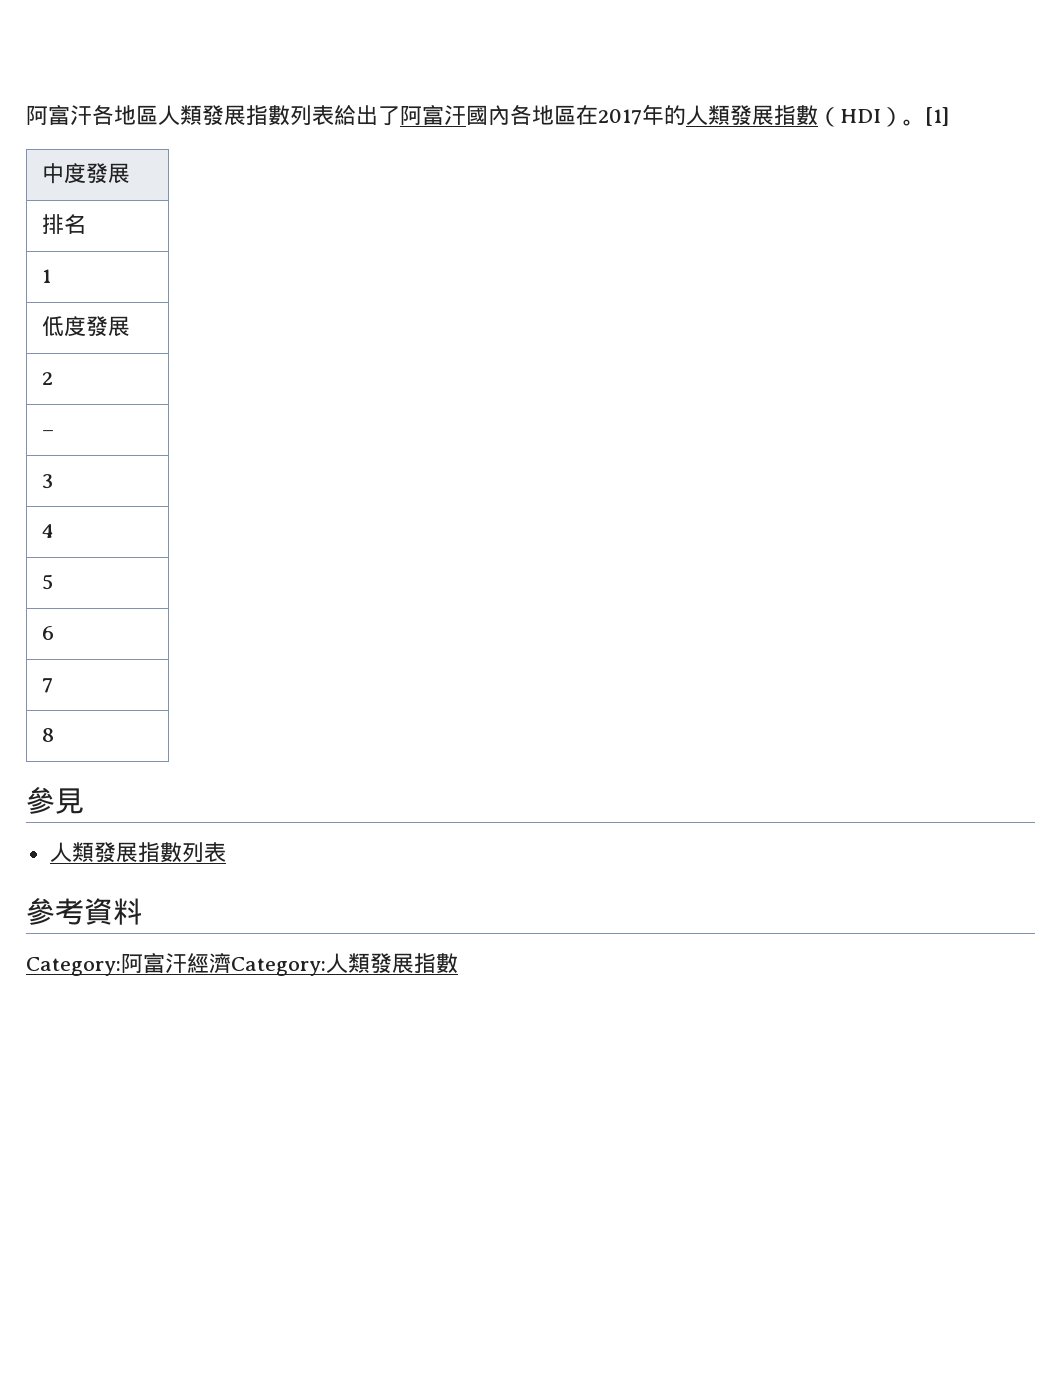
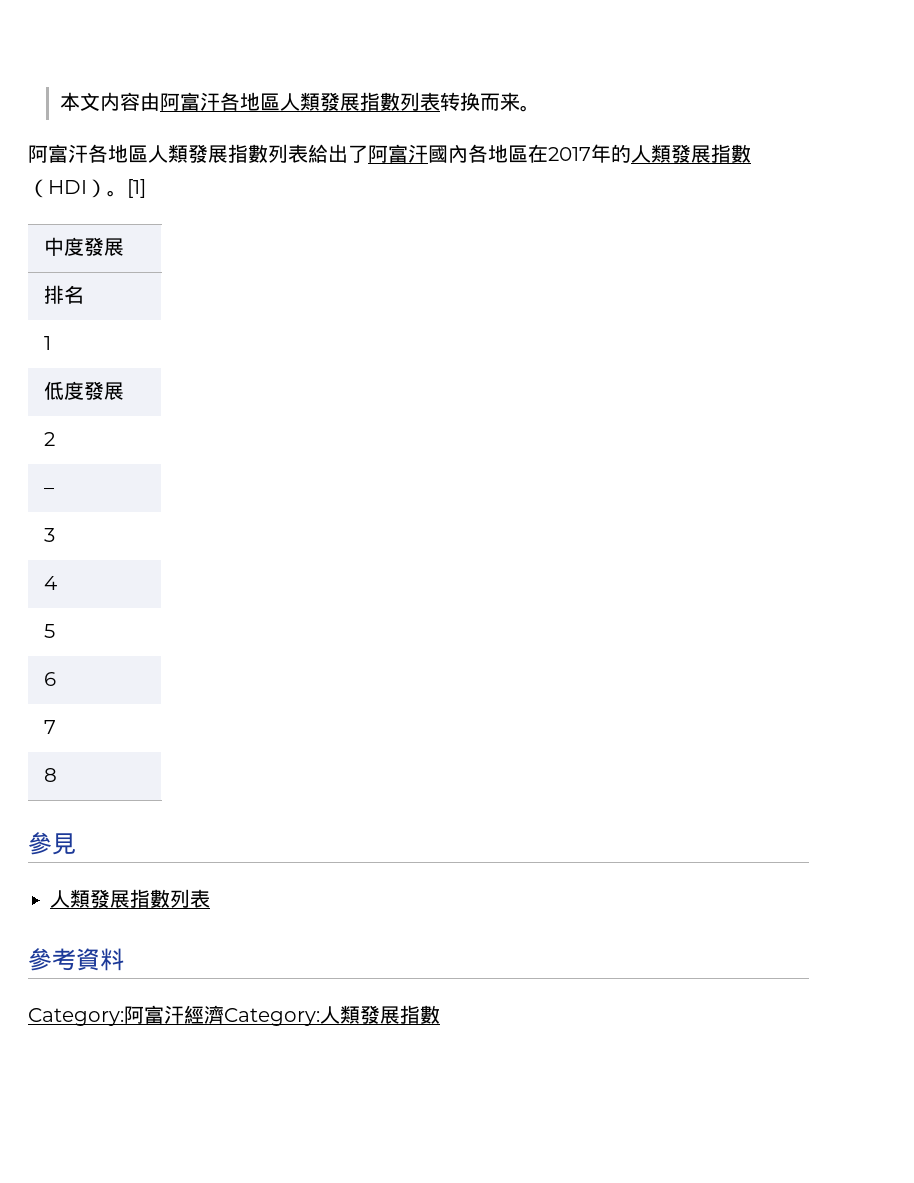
(26, 115) none -> [60,92,541,112] 本文内容由阿富汗各地區人類發展指數列表转换而来。 //

